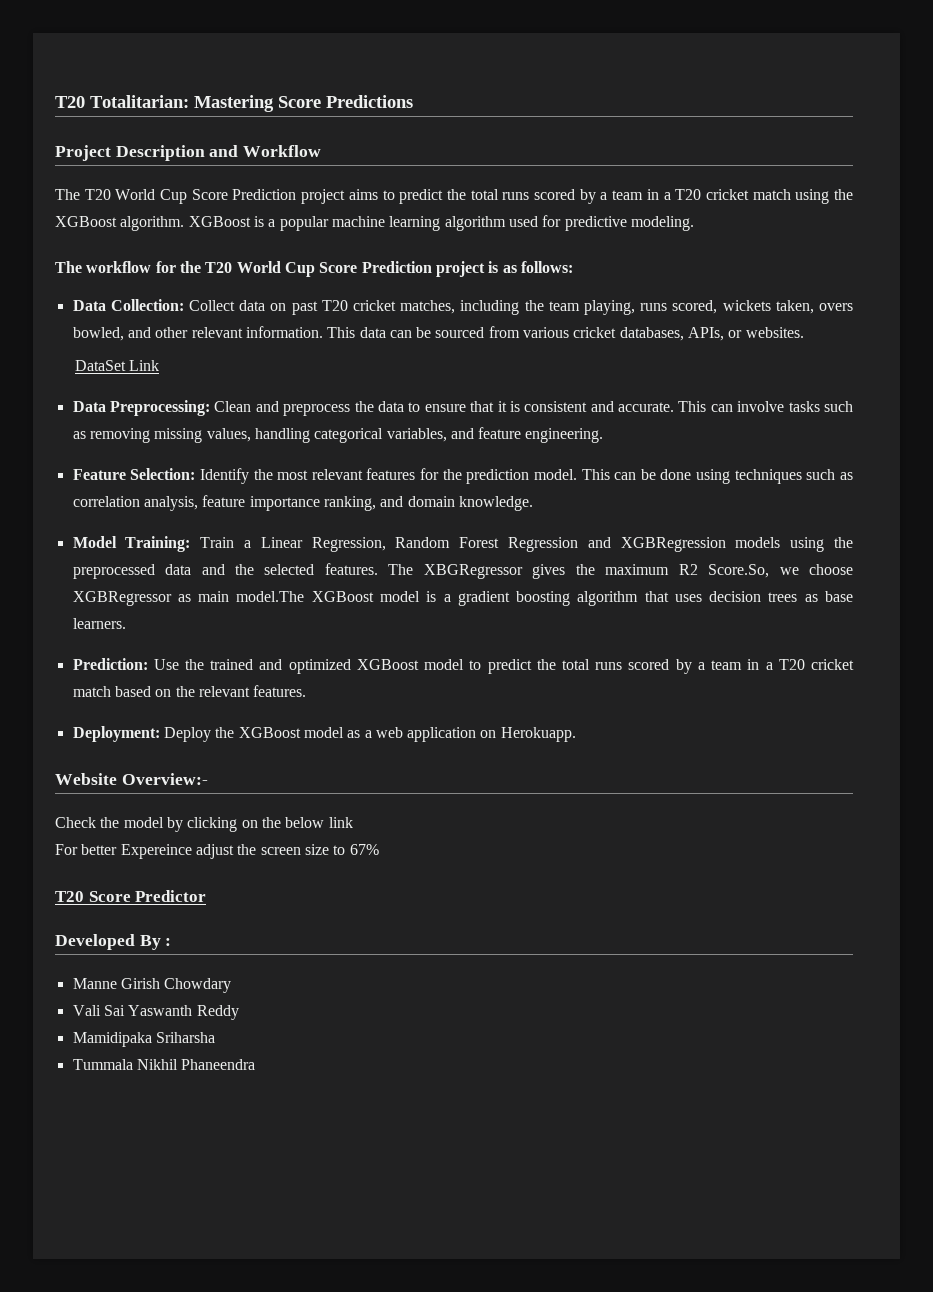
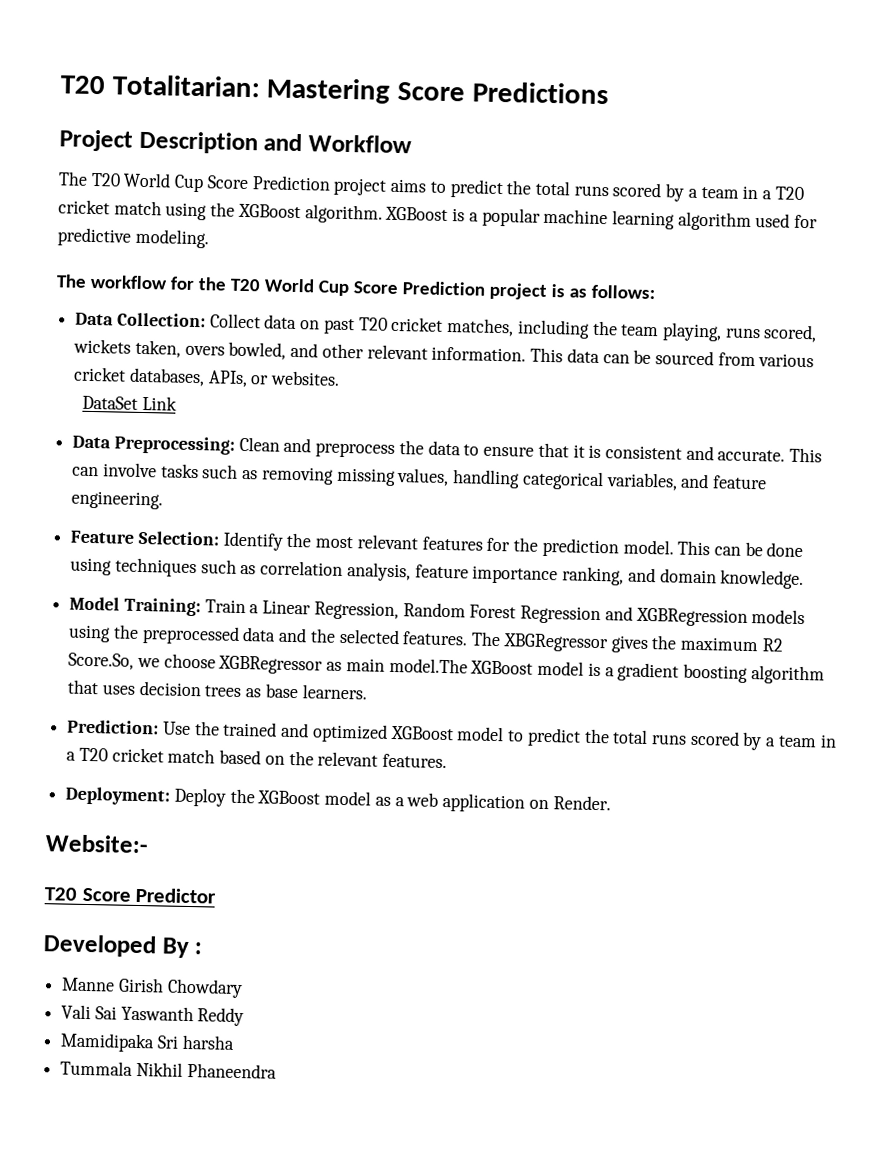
[500,727,576,742] [55,773,208,785] [55,817,353,832] [55,844,379,859] Herokuapp. // Website Overview:- // Check the model by clicking on the below link // For better Expereince adjust the screen size to 67% -> [552,795,611,811] [45,834,149,854] Render. // Website:-
[155,1032,215,1043] Sriharsha -> [156,1034,235,1050] Sri harsha

